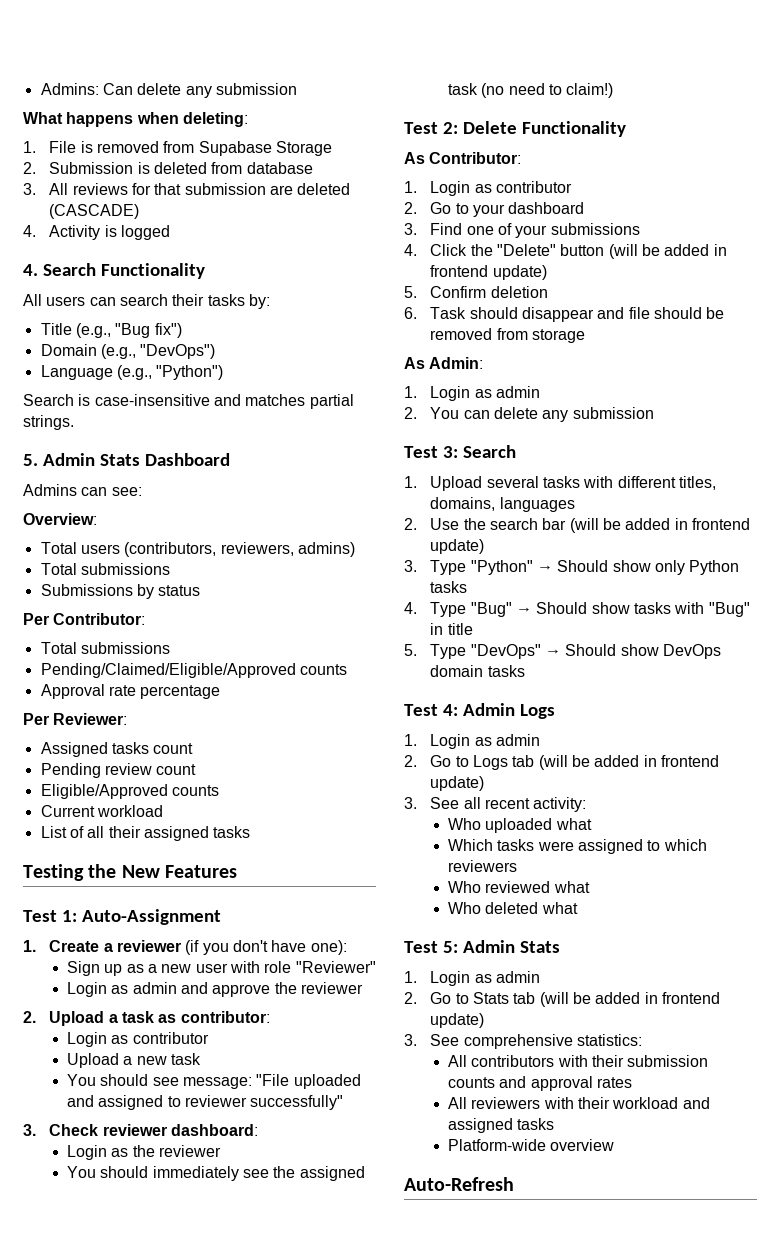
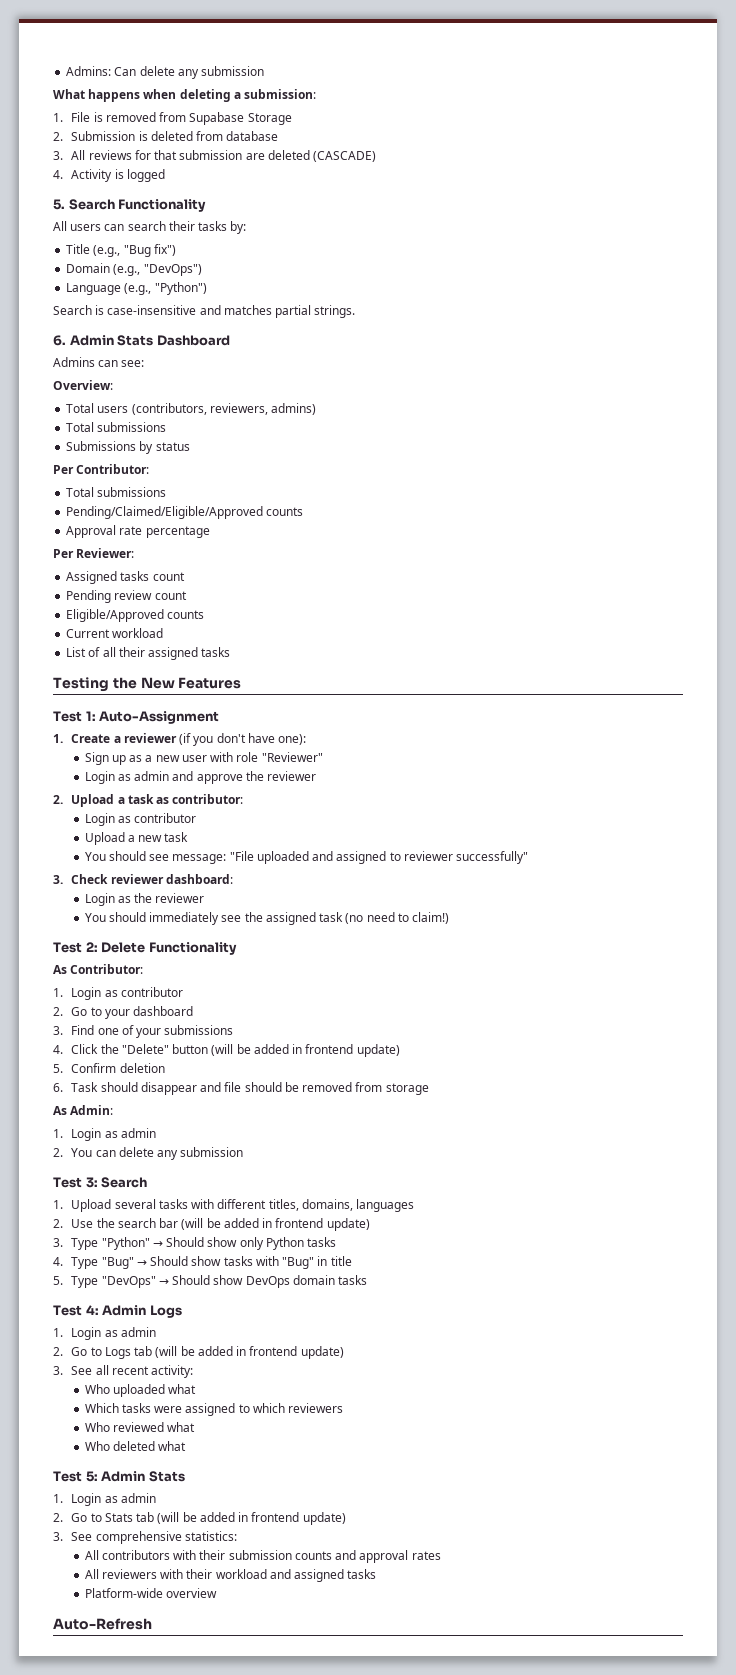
[182,112,248,127] deleting: -> [179,89,317,102] deleting a submission:
[23,264,38,276] 4. -> [53,199,65,210] 5.
[23,454,38,466] 5. -> [53,335,66,346] 6.

